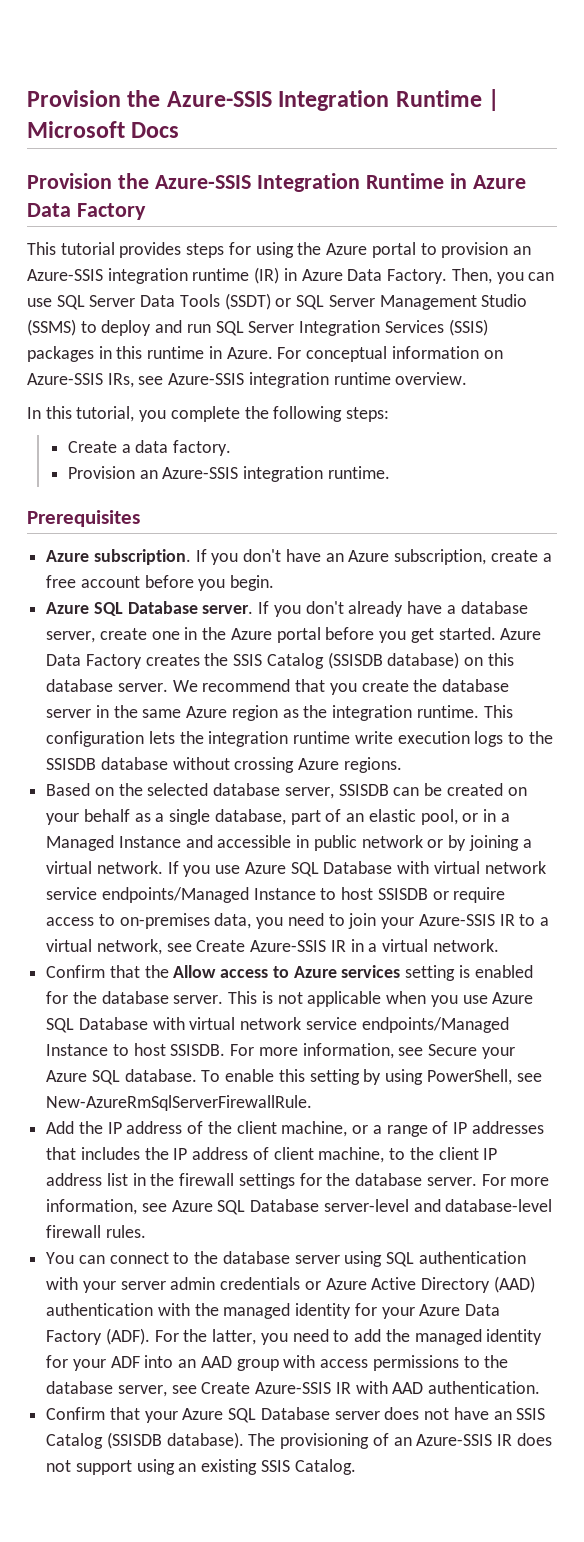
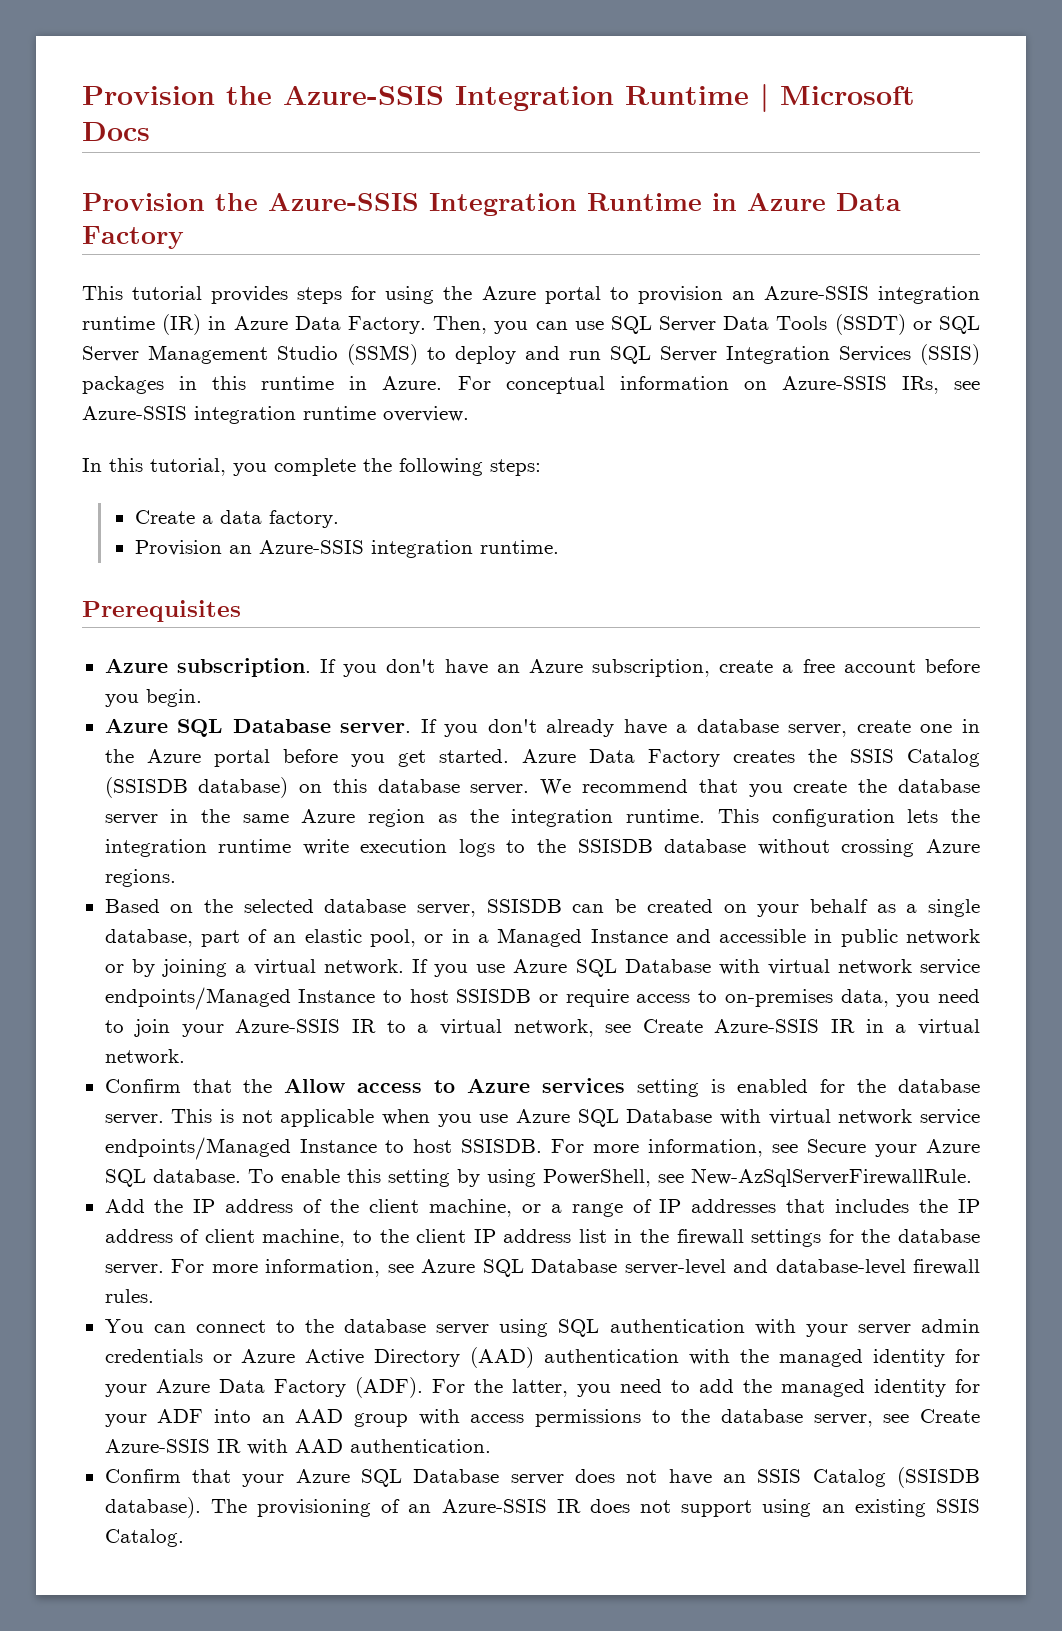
[46,1095,313,1111] New-AzureRmSqlServerFirewallRule. -> [690,1168,972,1187] New-AzSqlServerFirewallRule.

